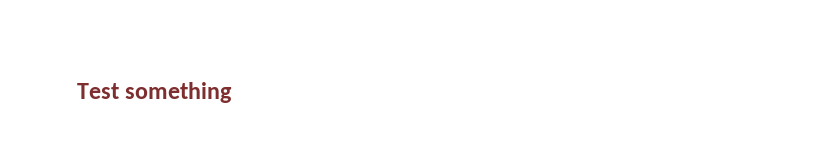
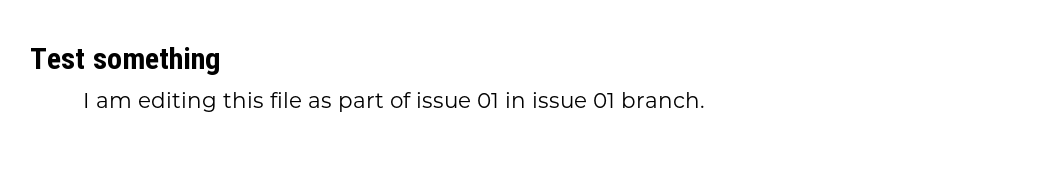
(233, 92) none -> [83,92,706,112] // I am editing this file as part of issue 01 in issue 01 branch.

